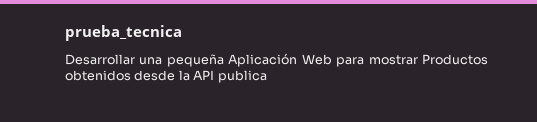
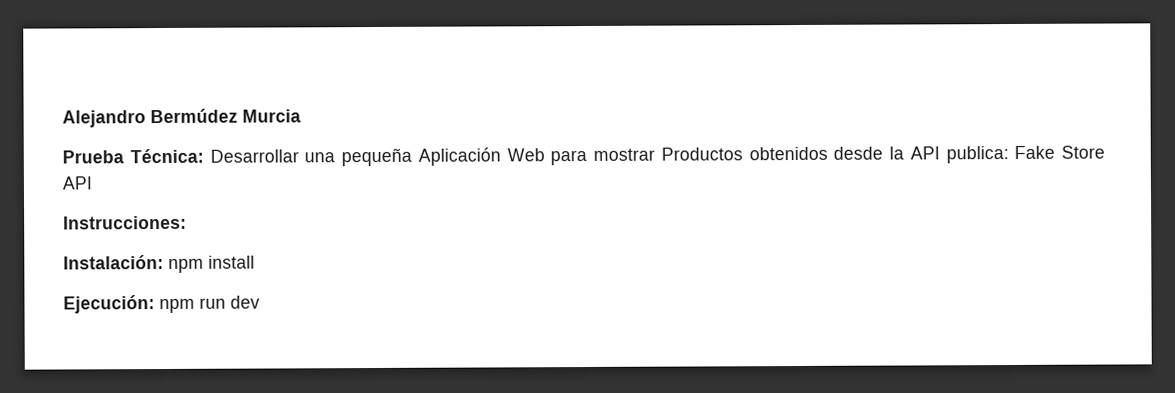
[65,25,182,41] prueba_tecnica // -> [62,108,301,128] [62,148,204,164] Alejandro Bermúdez Murcia // Prueba Técnica:
[217,70,267,83] publica -> [945,145,1105,164] [62,176,92,190] [63,215,187,230] [63,254,255,273] [63,295,260,314] publica: Fake Store API // Instrucciones: // Instalación: npm install // Ejecución: npm run dev

